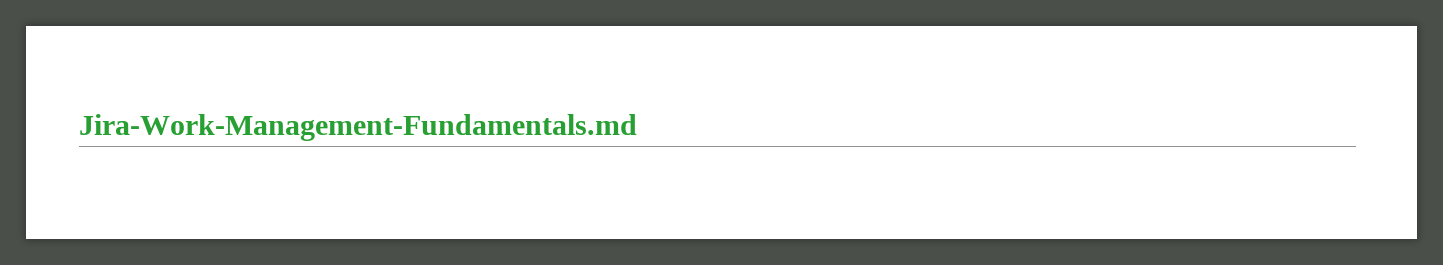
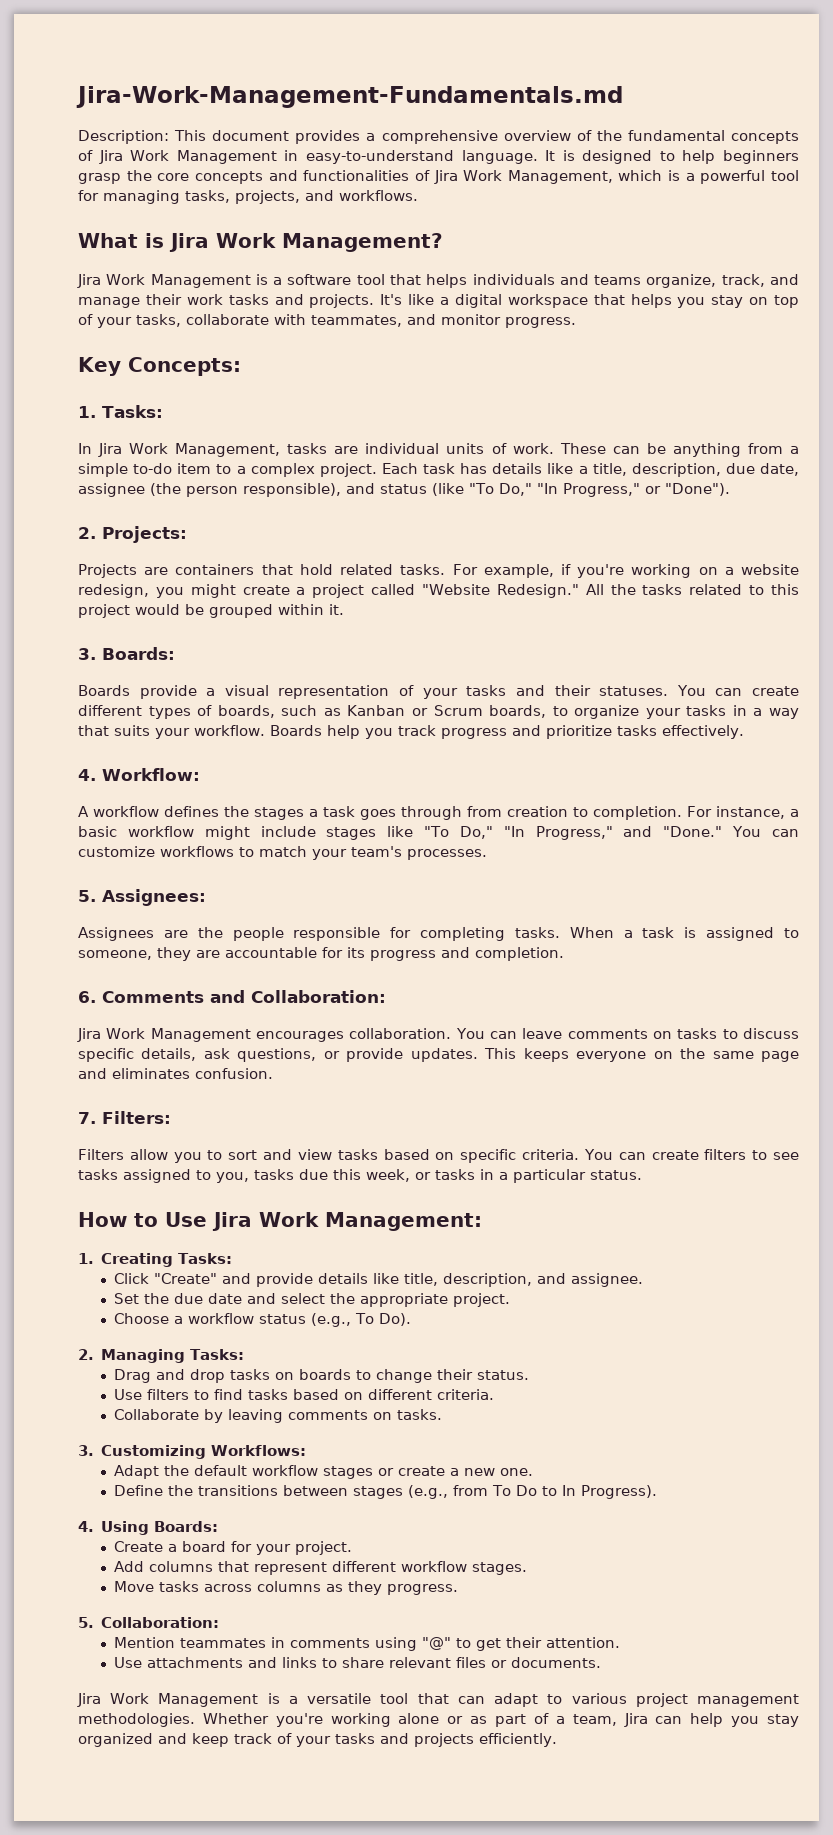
(637, 127) none -> [78,130,800,144] [78,150,800,164] [78,170,799,184] [78,190,418,204] [78,233,443,252] [77,274,800,288] [78,294,799,308] [78,314,576,328] [78,357,241,376] [78,405,163,418] [78,443,800,457] [78,463,799,477] [78,483,730,497] [78,526,187,543] [78,564,799,578] [78,584,800,598] [78,604,344,618] [78,647,175,660] [78,685,800,699] [78,705,799,719] [78,725,744,739] [78,768,200,781] [78,806,799,820] [78,826,800,840] [78,846,487,860] [78,889,206,906] [78,927,799,941] [78,947,564,961] [78,990,386,1003] [77,1028,799,1042] [78,1048,799,1062] [78,1068,273,1079] [78,1111,171,1124] [78,1149,799,1163] [78,1169,642,1183] [78,1212,482,1231] [78,1253,233,1267] [113,1273,643,1287] [113,1293,510,1307] [113,1313,411,1327] [78,1349,245,1363] [113,1369,529,1383] [113,1389,494,1400] [113,1409,442,1423] [78,1445,307,1459] [113,1465,533,1479] [113,1485,657,1499] [78,1521,219,1535] [113,1541,352,1555] [113,1561,527,1575] [113,1581,458,1595] [78,1617,220,1628] [113,1637,620,1651] [113,1657,601,1668] [77,1693,799,1707] [78,1713,800,1727] [78,1733,557,1747] // Description: This document provides a comprehensive overview of the fundamental concepts of Jira Work Management in easy-to-understand language. It is designed to help beginners grasp the core concepts and functionalities of Jira Work Management, which is a powerful tool for managing tasks, projects, and workflows. // What is Jira Work Management? // Jira Work Management is a software tool that helps individuals and teams organize, track, and manage their work tasks and projects. It's like a digital workspace that helps you stay on top of your tasks, collaborate with teammates, and monitor progress. // Key Concepts: // 1. Tasks: // In Jira Work Management, tasks are individual units of work. These can be anything from a simple to-do item to a complex project. Each task has details like a title, description, due date, assignee (the person responsible), and status (like "To Do," "In Progress," or "Done"). // 2. Projects: // Projects are containers that hold related tasks. For example, if you're working on a website redesign, you might create a project called "Website Redesign." All the tasks related to this project would be grouped within it. // 3. Boards: // Boards provide a visual representation of your tasks and their statuses. You can create different types of boards, such as Kanban or Scrum boards, to organize your tasks in a way that suits your workflow. Boards help you track progress and prioritize tasks effectively. // 4. Workflow: // A workflow defines the stages a task goes through from creation to completion. For instance, a basic workflow might include stages like "To Do," "In Progress," and "Done." You can customize workflows to match your team's processes. // 5. Assignees: // Assignees are the people responsible for completing tasks. When a task is assigned to someone, they are accountable for its progress and completion. // 6. Comments and Collaboration: // Jira Work Management encourages collaboration. You can leave comments on tasks to discuss specific details, ask questions, or provide updates. This keeps everyone on the same page and eliminates confusion. // 7. Filters: // Filters allow you to sort and view tasks based on specific criteria. You can create filters to see tasks assigned to you, tasks due this week, or tasks in a particular status. // How to Use Jira Work Management: // 1. Creating Tasks: // Click "Create" and provide details like title, description, and assignee. // Set the due date and select the appropriate project. // Choose a workflow status (e.g., To Do). // 2. Managing Tasks: // Drag and drop tasks on boards to change their status. // Use filters to find tasks based on different criteria. // Collaborate by leaving comments on tasks. // 3. Customizing Workflows: // Adapt the default workflow stages or create a new one. // Define the transitions between stages (e.g., from To Do to In Progress). // 4. Using Boards: // Create a board for your project. // Add columns that represent different workflow stages. // Move tasks across columns as they progress. // 5. Collaboration: // Mention teammates in comments using "@" to get their attention. // Use attachments and links to share relevant files or documents. // Jira Work Management is a versatile tool that can adapt to various project management methodologies. Whether you're working alone or as part of a team, Jira can help you stay organized and keep track of your tasks and projects efficiently.

